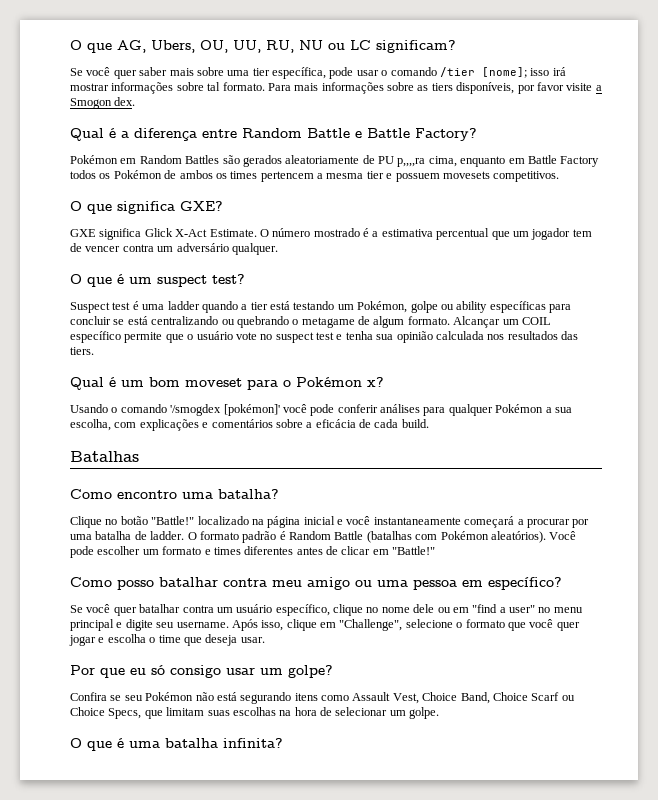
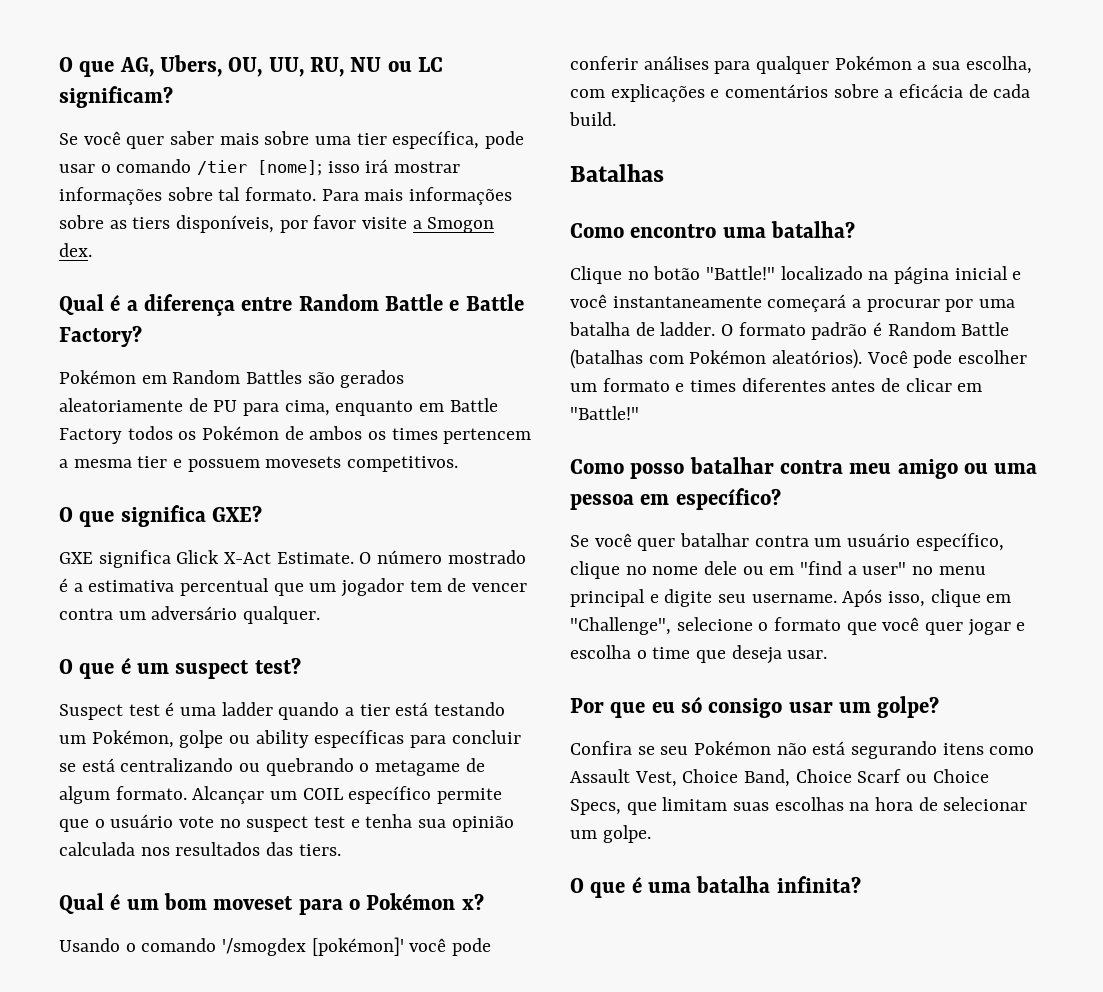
[397,158,426,167] p,,,,ra -> [243,403,280,416] para

